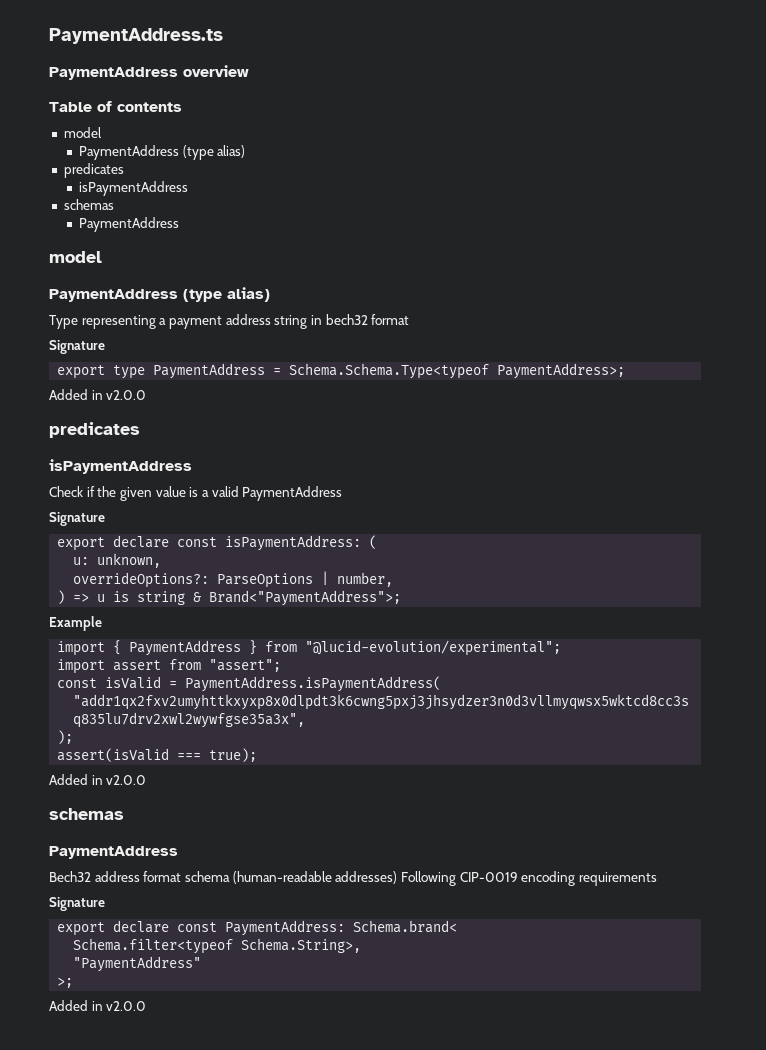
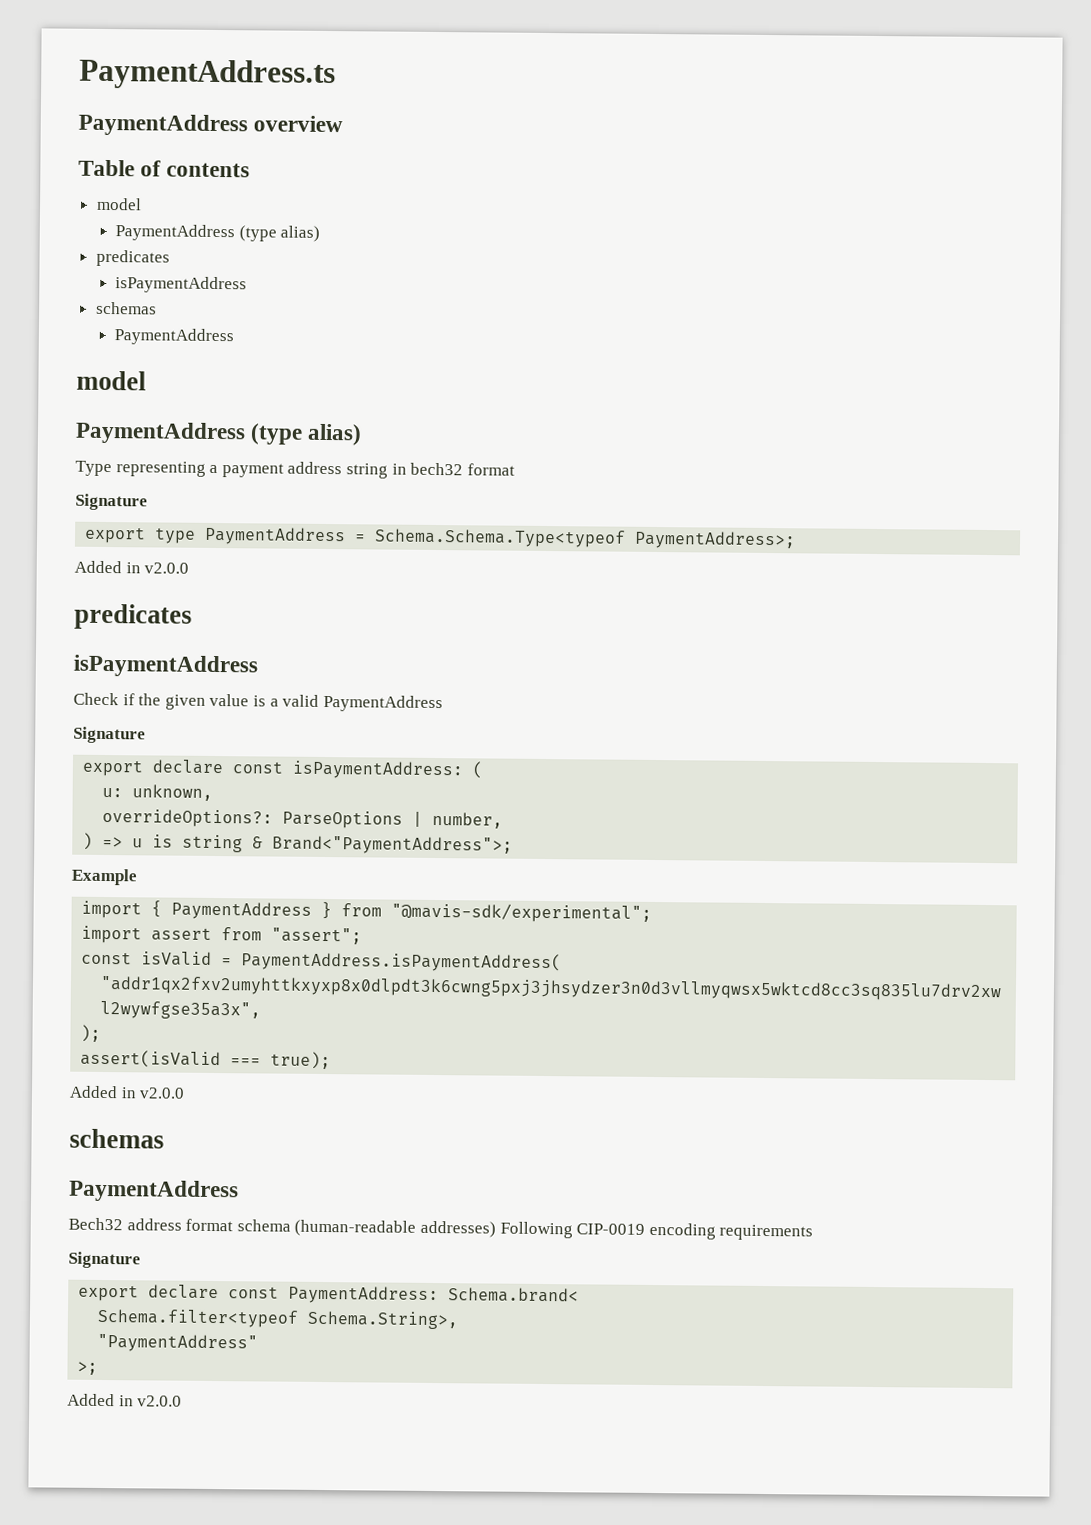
[305,640,562,656] "@lucid-evolution/experimental"; -> [391,902,653,923] "@mavis-sdk/experimental";

